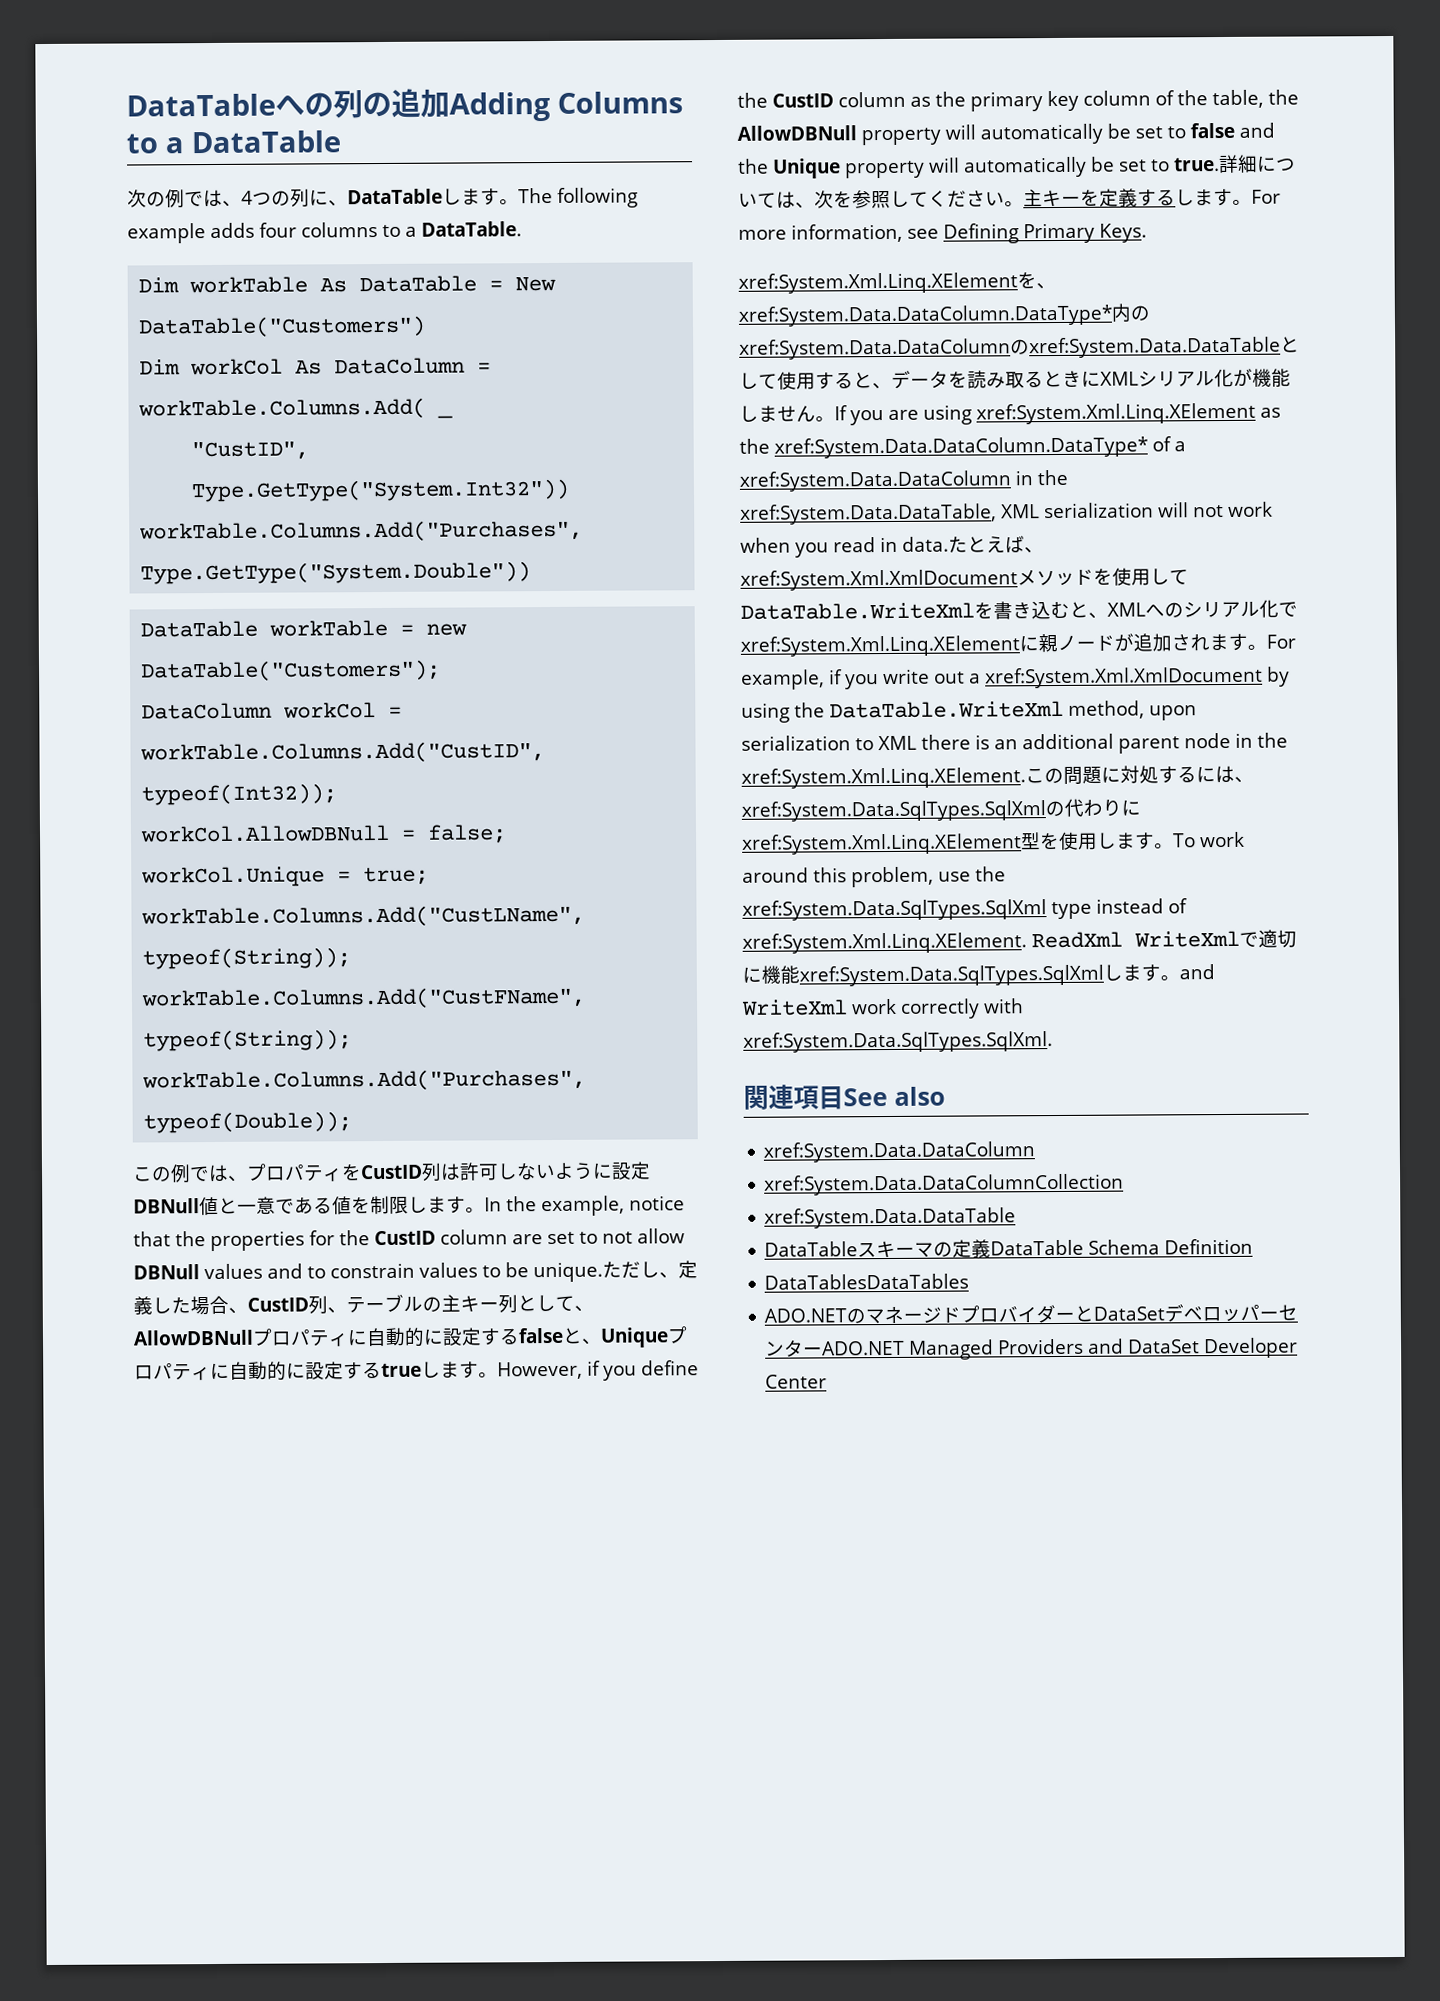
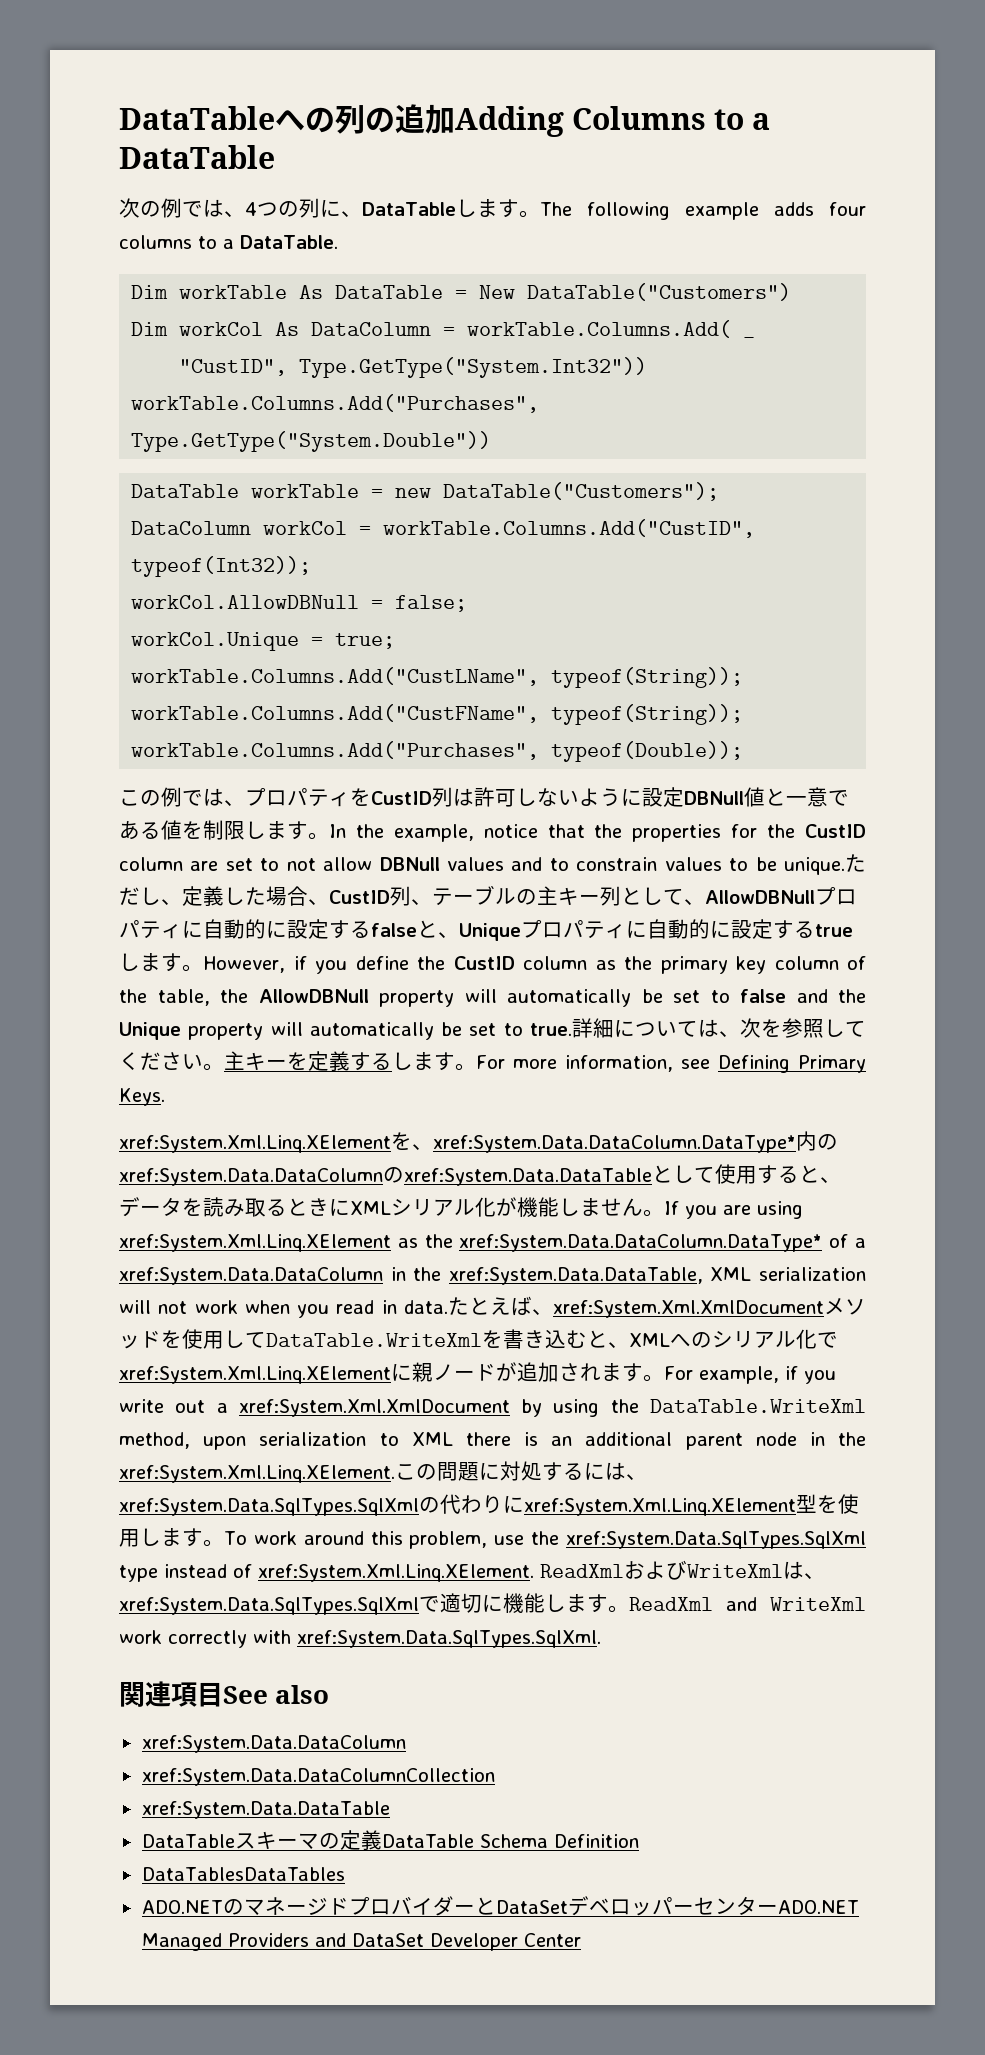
[1134,930,1240,948] WriteXml -> [624,1560,825,1580] [119,1597,419,1615] およびWriteXmlは、xref:System.Data.SqlTypes.SqlXml
[799,964,1180,987] xref:System.Data.SqlTypes.SqlXmlします。 -> [544,1594,713,1613] します。ReadXml

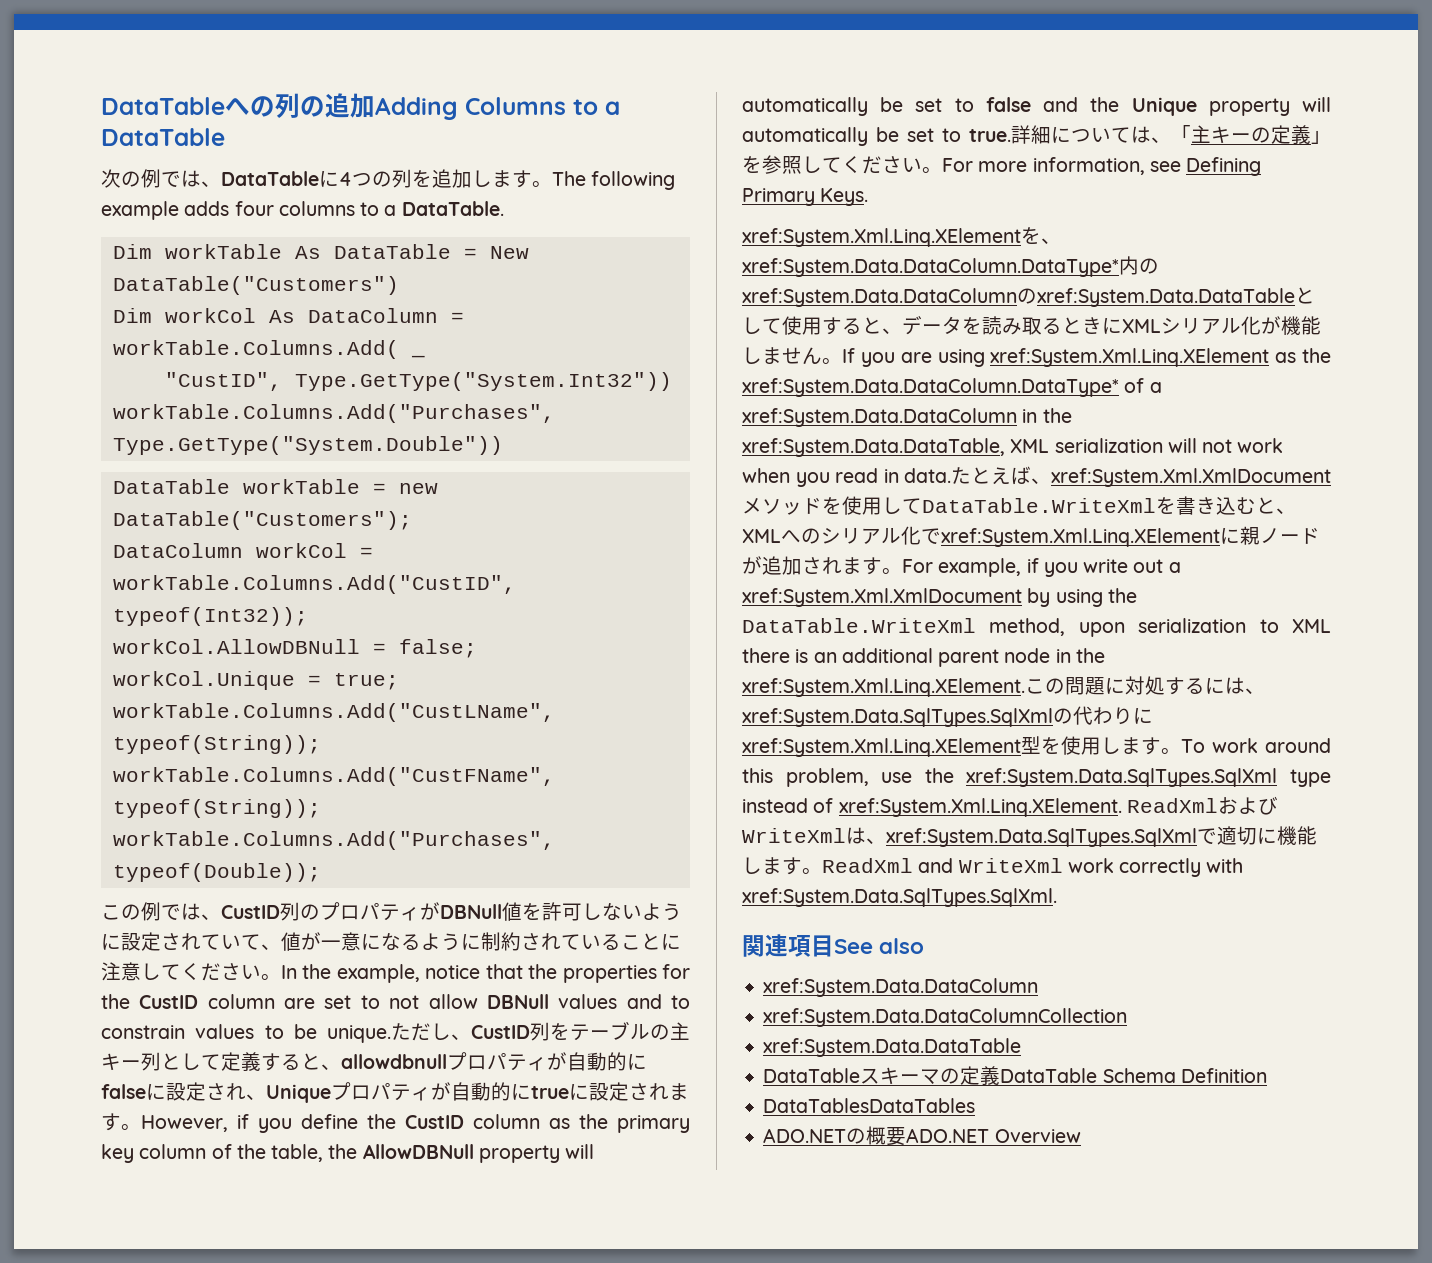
(245, 214) none -> [221,171,339,187] DataTableに
[320,200,456,217] に、DataTable -> [412,169,472,188] を追加
[245,787,474,807] プロパティをCustID列は -> [221,902,542,921] CustID列のプロパティがDBNull値を
[684,787,849,807] [119,820,308,840] DBNull値と一意である値を制限します -> [161,932,681,951] [101,962,261,981] されていて、値が一意になるように制約されていることに注意してください
[182,886,432,906] 定義した場合、CustID列、 -> [471,1022,570,1041] CustID列を
[684,887,857,905] [119,919,438,939] 、AllowDBNullプロパティに自動的に設定するfalseと -> [221,1052,647,1071] [101,1082,246,1101] 定義すると、allowdbnullプロパティが自動的にfalseに設定され
[626,919,853,939] [119,953,140,971] に自動的に設定するtrueし -> [431,1082,669,1101] が自動的にtrueに設定され
[740,1018,761,1038] 次 -> [1171,125,1331,144] 「主キーの定義」
[224,1051,476,1071] 主キーを定義するします。 -> (942, 170) none
[243,1896,859,1916] [141,1933,581,1951] マネージドプロバイダーとDataSetデベロッパーセンターADO.NET Managed Providers and DataSet Developer Center -> [866,1126,1081,1146] 概要ADO.NET Overview

